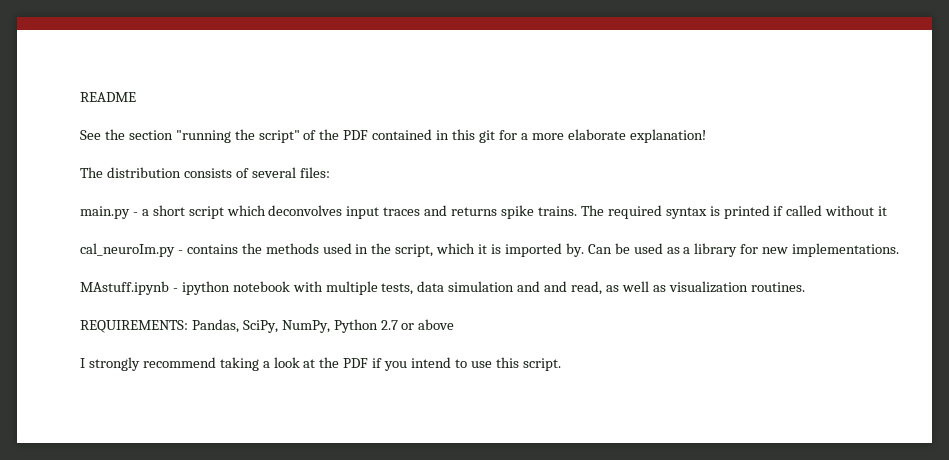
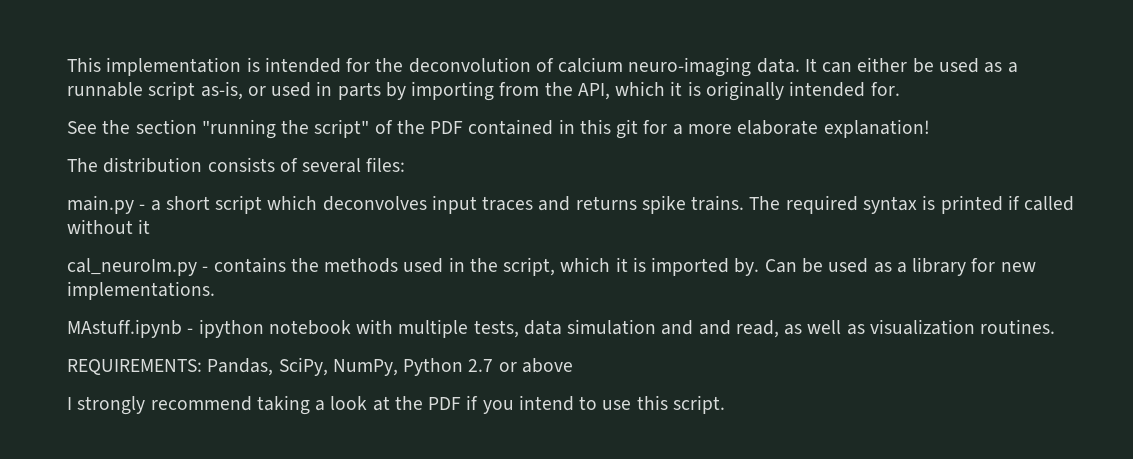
[80,92,136,102] README -> [67,57,1018,77] [67,81,900,101] This implementation is intended for the deconvolution of calcium neuro-imaging data. It can either be used as a runnable script as-is, or used in parts by importing from the API, which it is originally intended for.

